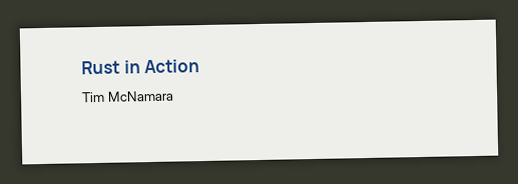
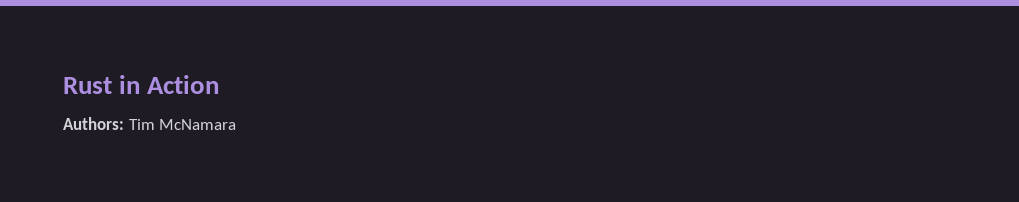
(201, 66) none -> [63,117,124,130] Authors:

